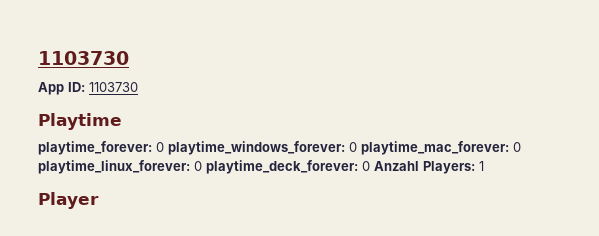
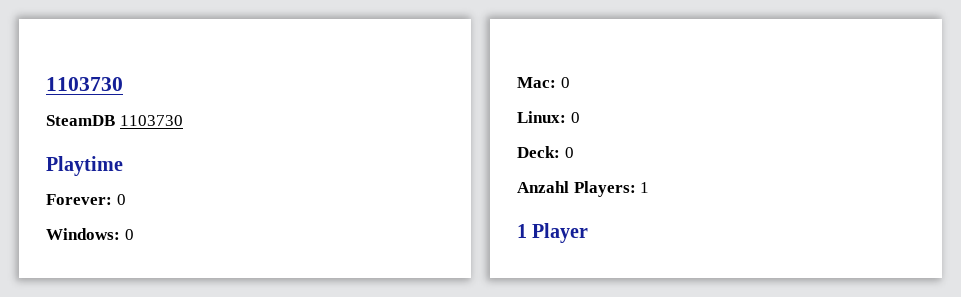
[38,51,129,65] [38,82,85,95] 1103730 // App ID: -> [46,77,123,91] [46,115,115,126] 1103730 // SteamDB
[38,141,521,155] [38,160,370,174] playtime_forever: 0 playtime_windows_forever: 0 playtime_mac_forever: 0 playtime_linux_forever: 0 playtime_deck_forever: 0 -> [46,194,126,205] [46,228,134,240] [517,77,570,88] [517,111,580,123] [517,146,574,158] Forever: 0 // Windows: 0 // Mac: 0 // Linux: 0 // Deck: 0 //
(484, 166) none -> [517,224,527,238] 1

